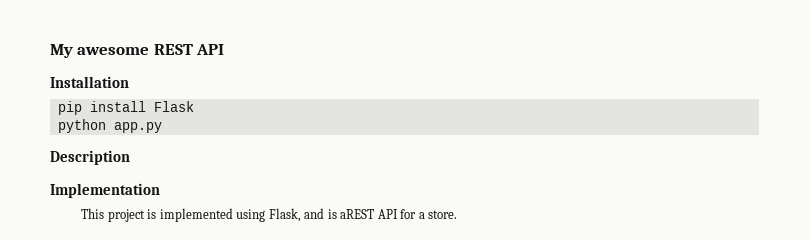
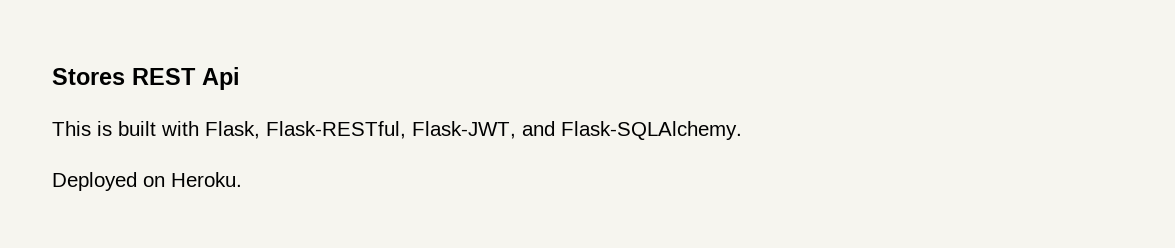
[50,44,225,58] [50,76,129,88] [57,101,194,115] [57,119,162,133] [50,150,130,165] [50,183,160,198] [81,208,458,222] My awesome REST API // Installation // pip install Flask // python app.py // Description // Implementation // This project is implemented using Flask, and is aREST API for a store. -> [52,67,240,90] [52,121,742,140] [52,172,242,191] Stores REST Api // This is built with Flask, Flask-RESTful, Flask-JWT, and Flask-SQLAlchemy. // Deployed on Heroku.

